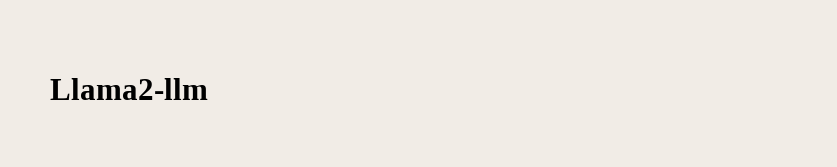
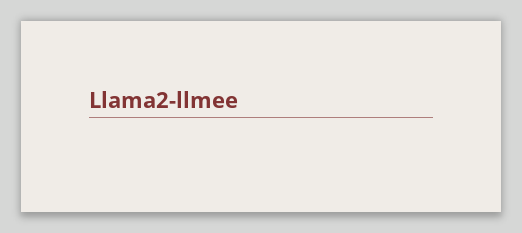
[50,78,208,100] Llama2-llm -> [89,91,238,108] Llama2-llmee

